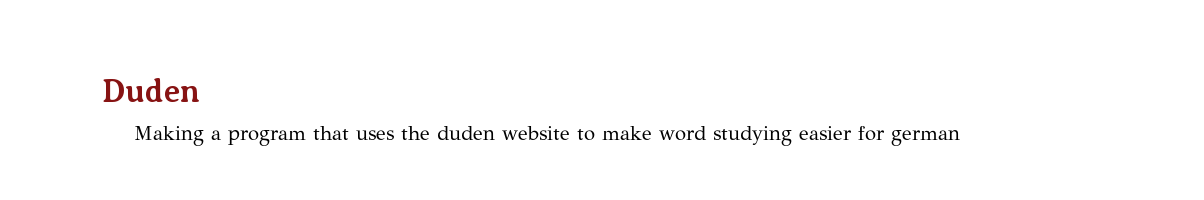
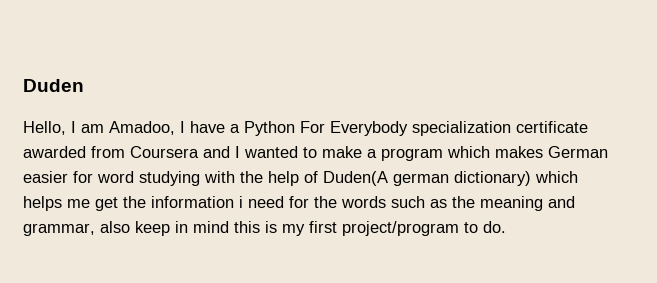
[134,126,961,146] Making a program that uses the duden website to make word studying easier for german -> [23,121,588,136] [23,146,608,161] [23,171,578,186] [23,196,575,211] [23,221,506,236] Hello, I am Amadoo, I have a Python For Everybody specialization certificate awarded from Coursera and I wanted to make a program which makes German easier for word studying with the help of Duden(A german dictionary) which helps me get the information i need for the words such as the meaning and grammar, also keep in mind this is my first project/program to do.

